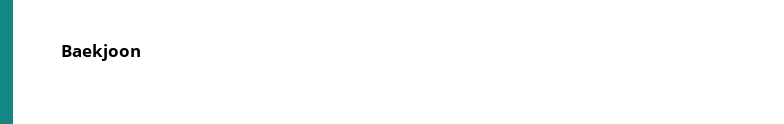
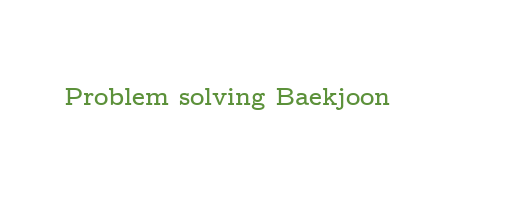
(61, 52) none -> [64,88,265,110] Problem solving

